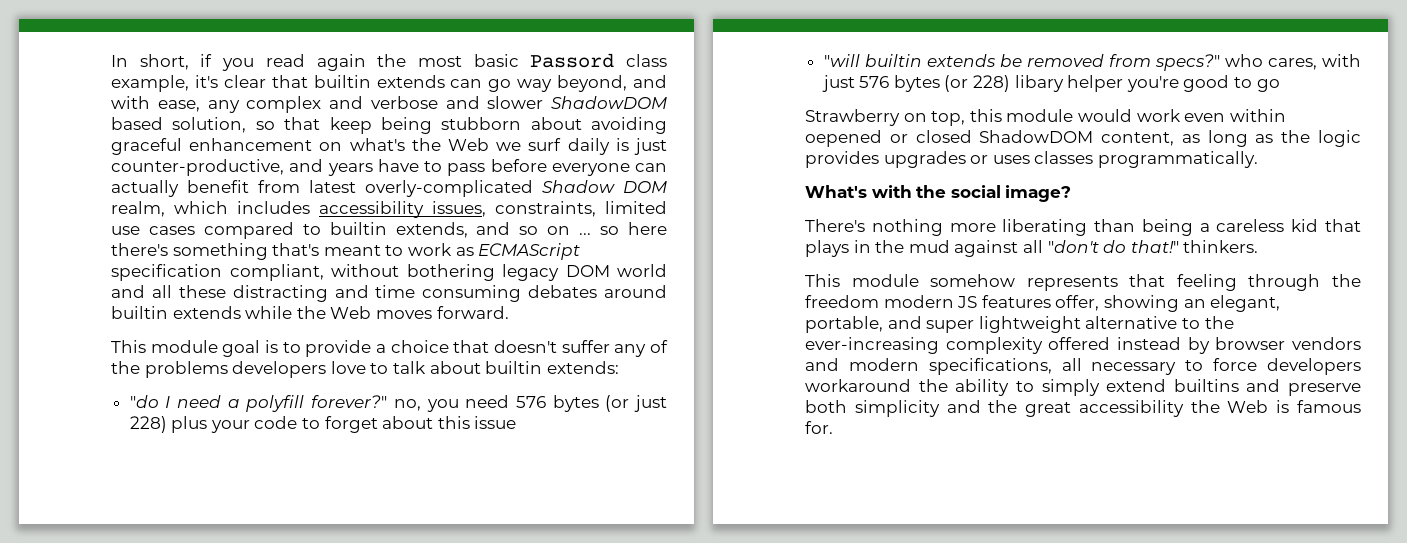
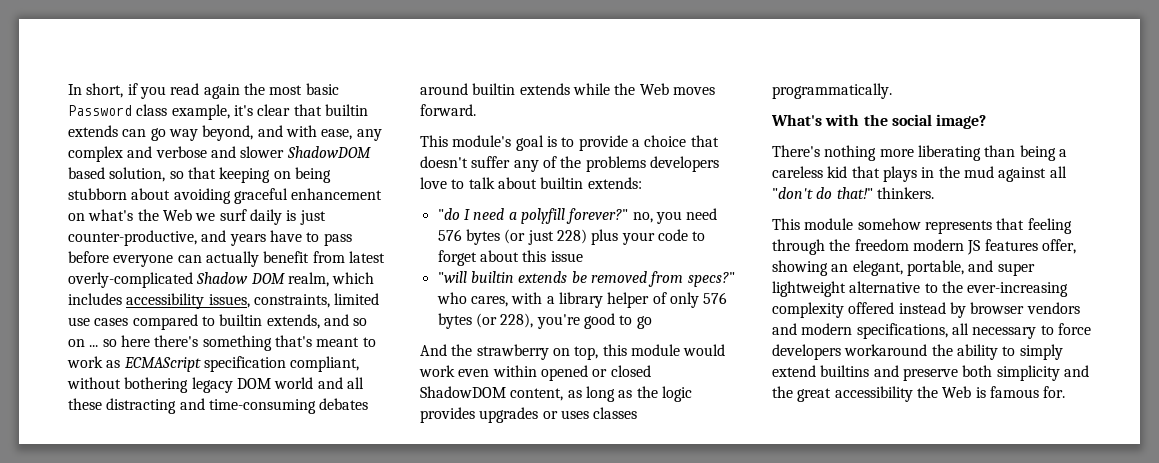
[530,53,615,68] Passord -> [68,105,132,116] Password
[329,117,372,134] keep -> [219,167,291,183] keeping on
[375,285,522,302] time consuming -> [208,399,316,414] time-consuming
[150,340,218,353] module -> [452,135,512,147] module's
[821,75,1124,92] just 576 bytes (or 228) libary helper -> [546,292,728,308] [437,313,534,329] a library helper of only 576 bytes (or 228),
[805,109,900,126] Strawberry -> [420,344,549,360] And the strawberry
[805,130,882,147] oepened -> [540,365,588,381] opened

